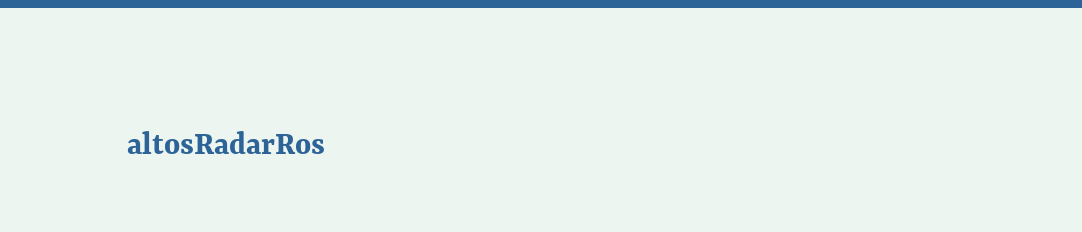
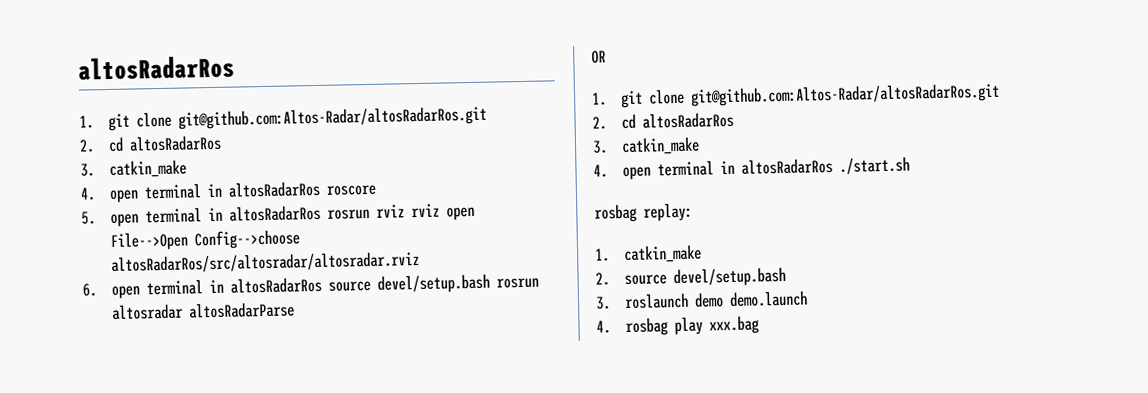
[127,131,325,154] altosRadarRos -> [78,55,235,81] [79,105,487,132] [79,134,222,153] [80,159,187,179] [80,180,376,204] [81,203,475,228] [109,229,300,251] [110,251,420,274] [82,273,539,299] [111,301,295,320] [591,50,606,64] [591,82,1000,109] [592,111,734,130] [592,136,700,156] [593,156,910,181] [594,202,693,223] [595,244,702,264] [595,266,786,288] [595,290,808,310] [596,315,759,337] altosRadarRos // 1. git clone git@github.com:Altos-Radar/altosRadarRos.git // 2. cd altosRadarRos // 3. catkin_make // 4. open terminal in altosRadarRos roscore // 5. open terminal in altosRadarRos rosrun rviz rviz open File-->Open Config-->choose altosRadarRos/src/altosradar/altosradar.rviz // 6. open terminal in altosRadarRos source devel/setup.bash rosrun altosradar altosRadarParse // OR // 1. git clone git@github.com:Altos-Radar/altosRadarRos.git // 2. cd altosRadarRos // 3. catkin_make // 4. open terminal in altosRadarRos ./start.sh // rosbag replay: // 1. catkin_make // 2. source devel/setup.bash // 3. roslaunch demo demo.launch // 4. rosbag play xxx.bag

